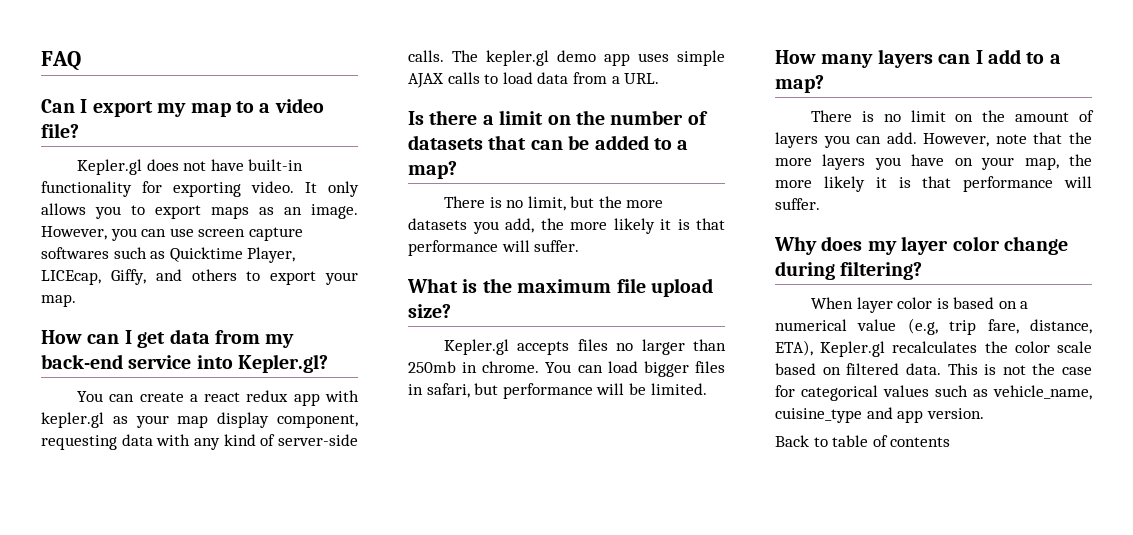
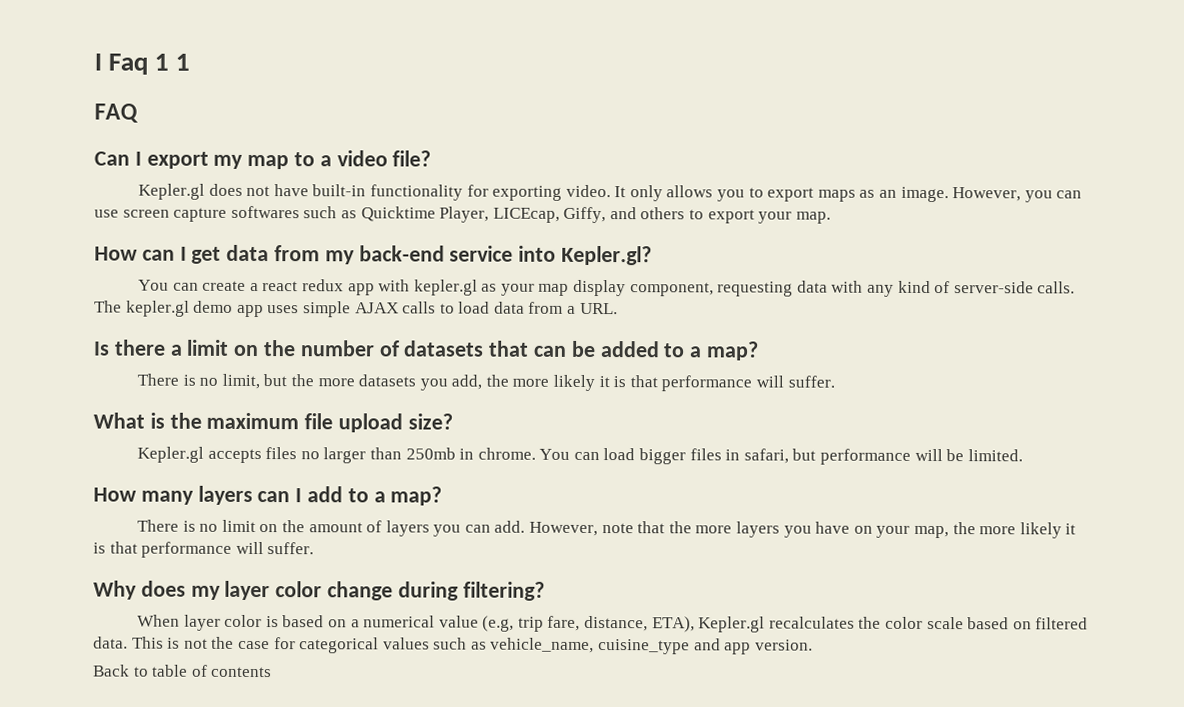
(41, 61) none -> [94,53,191,75] I Faq 1 1 //

